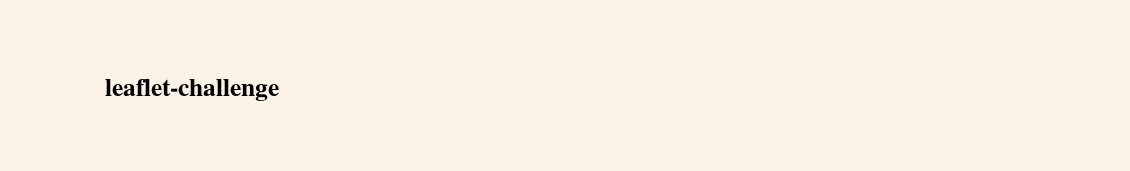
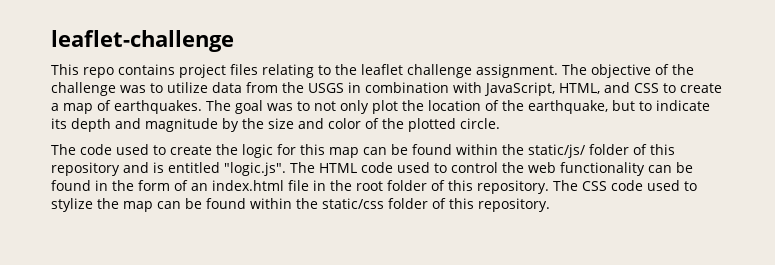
(279, 90) none -> [51,64,694,78] [51,82,722,96] [51,100,710,114] [51,118,500,132] [51,144,675,158] [51,162,693,176] [51,180,697,194] [51,198,550,212] // This repo contains project files relating to the leaflet challenge assignment. The objective of the challenge was to utilize data from the USGS in combination with JavaScript, HTML, and CSS to create a map of earthquakes. The goal was to not only plot the location of the earthquake, but to indicate its depth and magnitude by the size and color of the plotted circle. // The code used to create the logic for this map can be found within the static/js/ folder of this repository and is entitled "logic.js". The HTML code used to control the web functionality can be found in the form of an index.html file in the root folder of this repository. The CSS code used to stylize the map can be found within the static/css folder of this repository.

